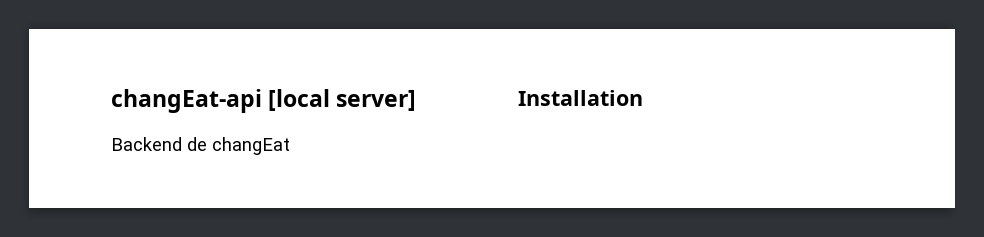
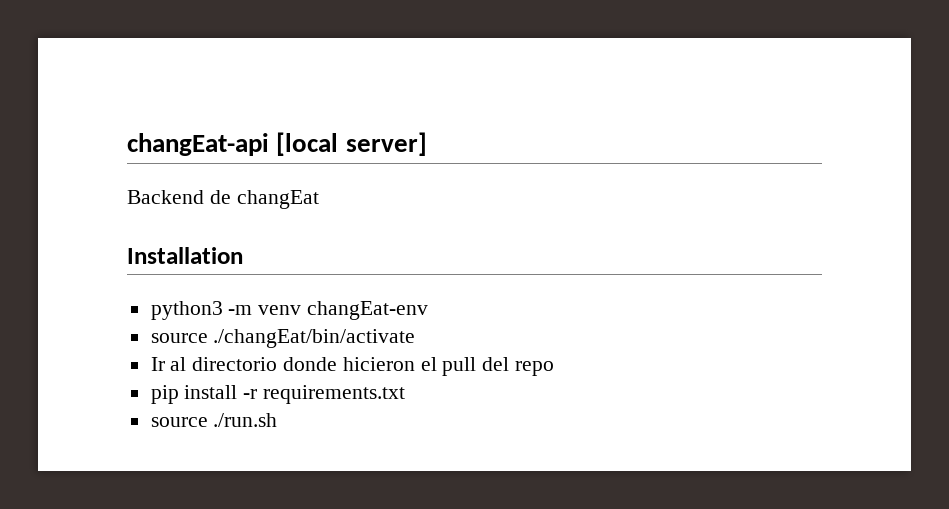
(643, 98) none -> [150,301,429,320] [150,329,416,348] [150,357,555,376] [150,385,406,404] [150,413,278,427] // python3 -m venv changEat-env // source ./changEat/bin/activate // Ir al directorio donde hicieron el pull del repo // pip install -r requirements.txt // source ./run.sh

